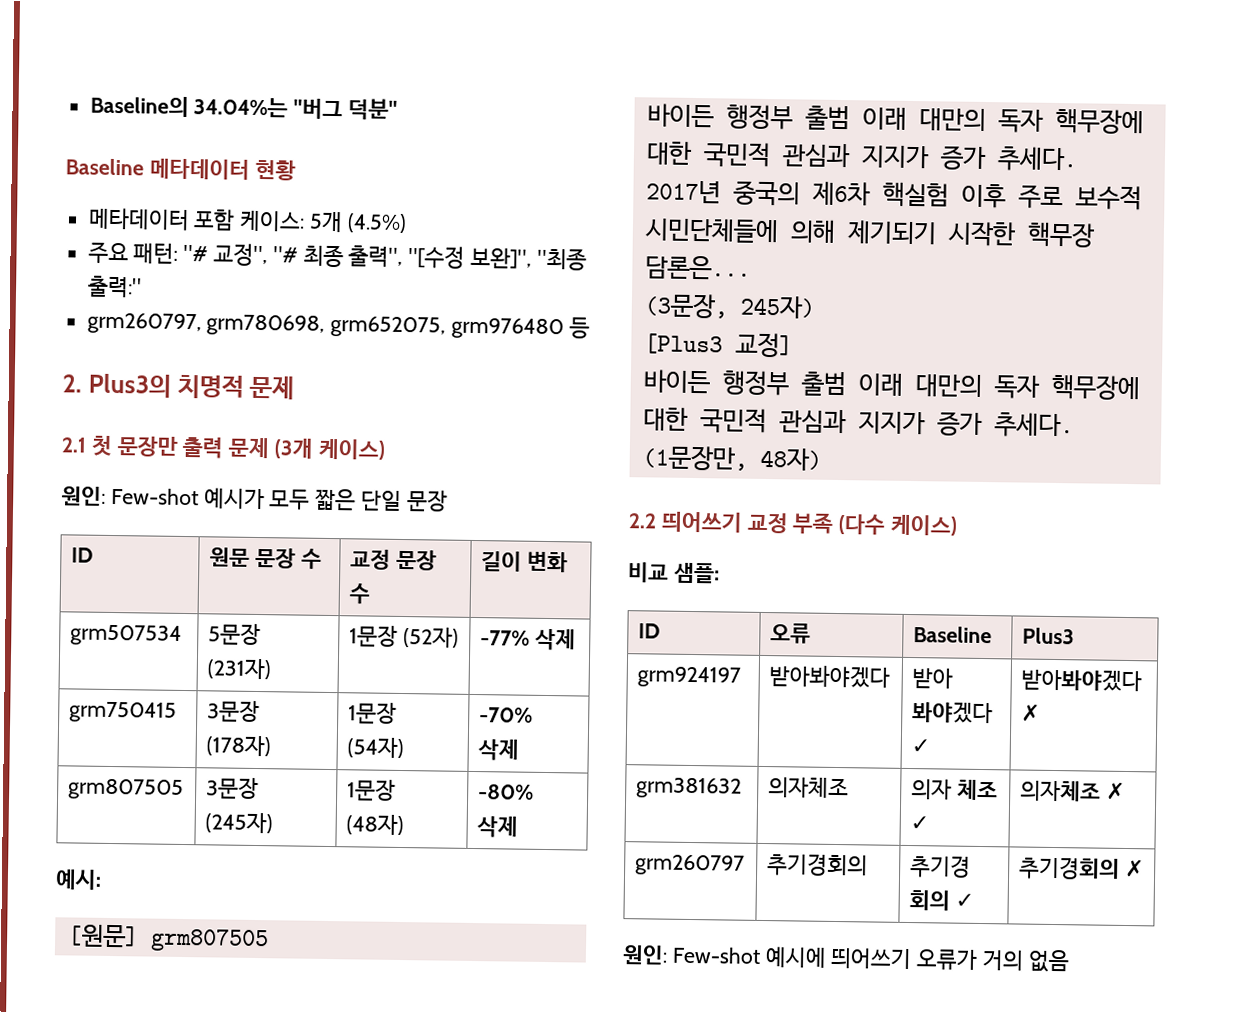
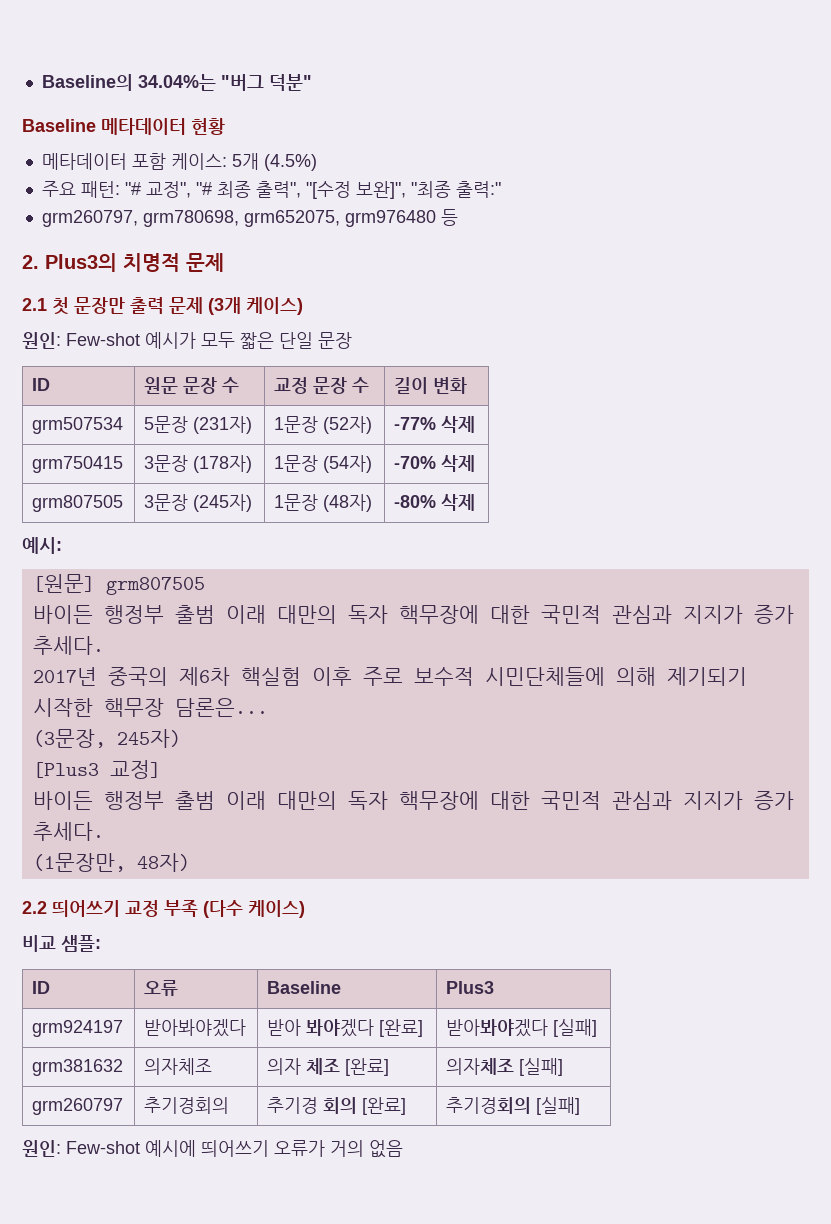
[911,739,931,754] [1021,668,1143,692] [1021,703,1041,722] ✓ | 받아봐야겠다 ✗ -> [379,1019,424,1037] [446,1019,598,1037] [완료] | 받아봐야겠다 [실패]
[910,816,930,831] [1020,780,1125,802] ✓ | 의자체조 ✗ -> [345,1058,390,1076] [446,1058,564,1076] [완료] | 의자체조 [실패]
[954,893,974,908] [1019,856,1144,880] ✓ | 추기경회의 ✗ -> [362,1097,407,1115] [446,1097,581,1115] [완료] | 추기경회의 [실패]

